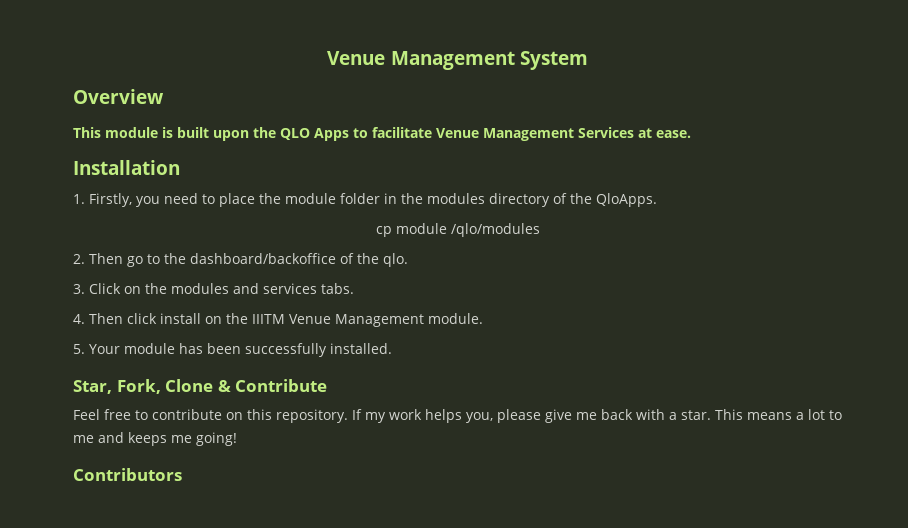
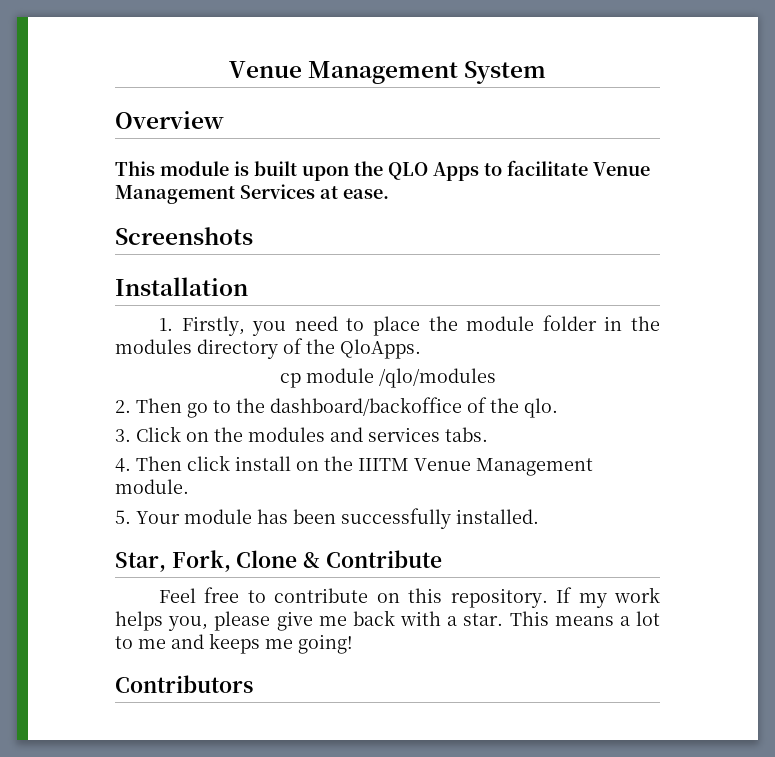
(691, 134) none -> [115,227,253,245] // Screenshots

